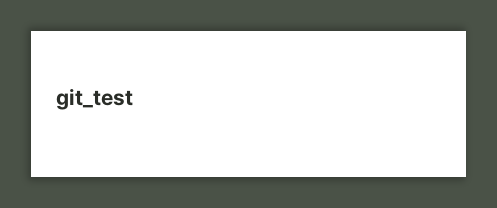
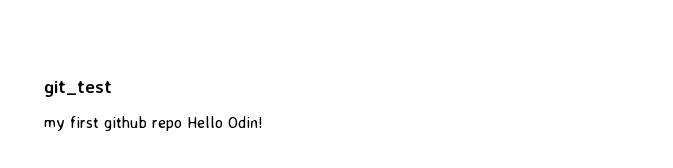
(133, 99) none -> [44,116,263,131] // my first github repo Hello Odin!

